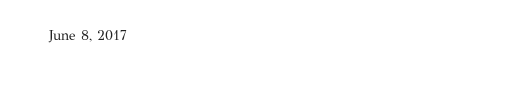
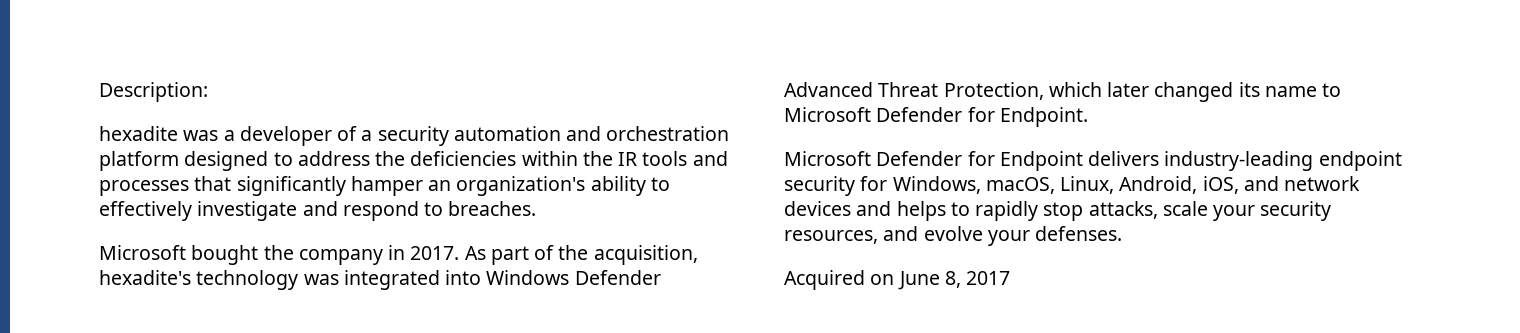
(48, 36) none -> [99,82,208,102] [99,126,730,146] [99,151,728,171] [99,176,670,196] [99,201,537,221] [99,245,698,265] [99,270,661,290] [784,82,1342,102] [784,107,1088,127] [784,151,1402,171] [784,176,1361,196] [784,201,1332,221] [784,226,1123,246] [784,270,895,290] Description: // hexadite was a developer of a security automation and orchestration platform designed to address the deficiencies within the IR tools and processes that significantly hamper an organization's ability to effectively investigate and respond to breaches. // Microsoft bought the company in 2017. As part of the acquisition, hexadite's technology was integrated into Windows Defender Advanced Threat Protection, which later changed its name to Microsoft Defender for Endpoint. // Microsoft Defender for Endpoint delivers industry-leading endpoint security for Windows, macOS, Linux, Android, iOS, and network devices and helps to rapidly stop attacks, scale your security resources, and evolve your defenses. // Acquired on

